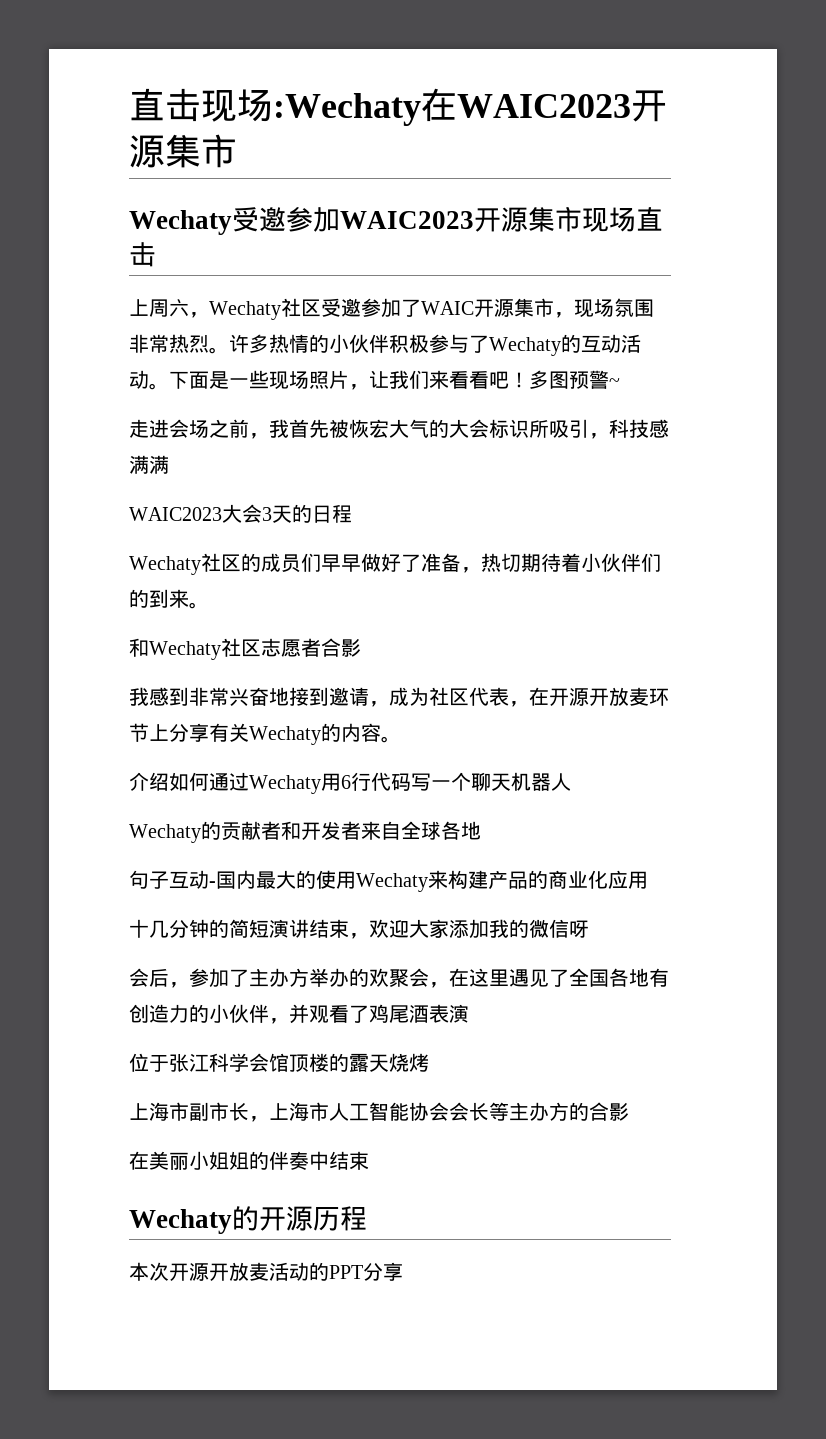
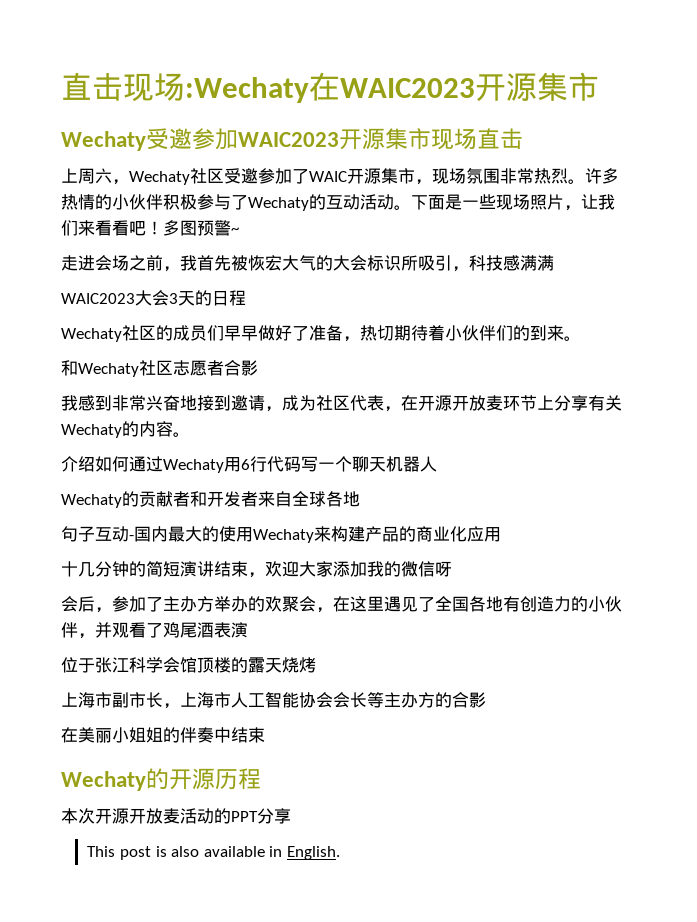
(403, 1271) none -> [87,846,340,860] // This post is also available in English.

